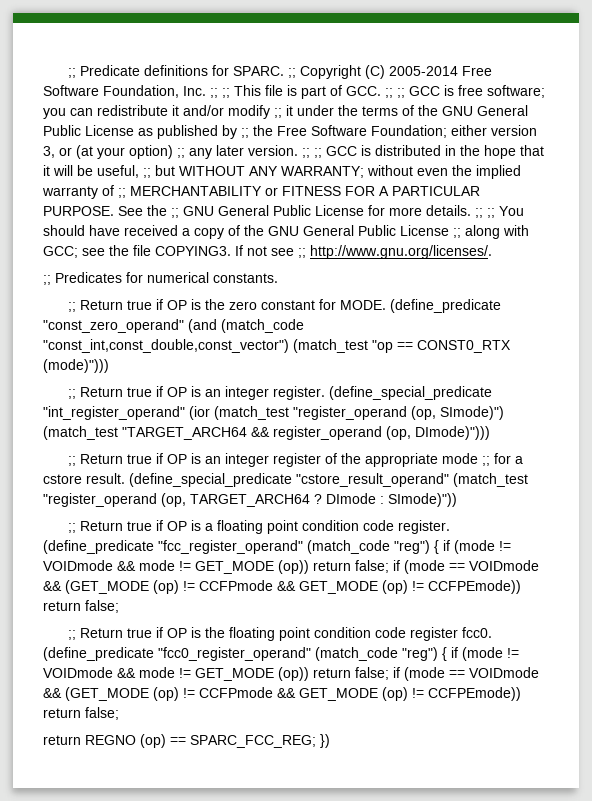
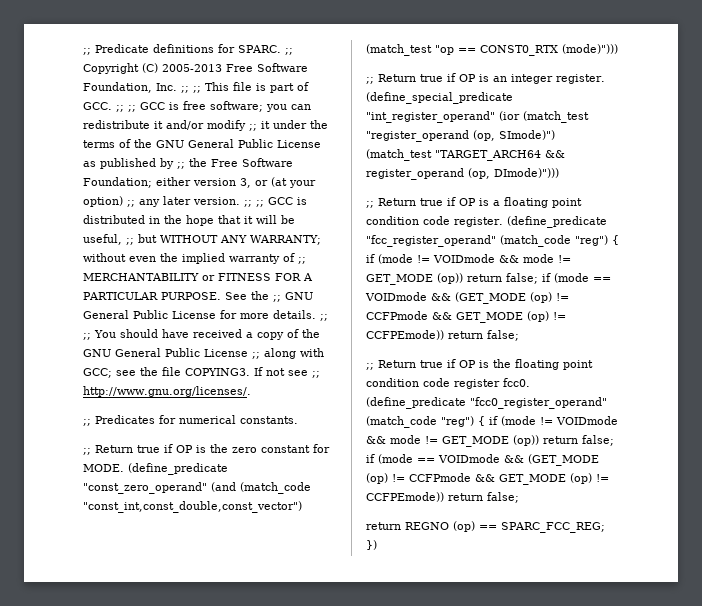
[388,66,458,76] 2005-2014 -> [162,64,222,72] 2005-2013
[67,453,523,467] [43,473,528,487] [43,493,457,507] // ;; Return true if OP is an integer register of the appropriate mode ;; for a cstore result. (define_special_predicate "cstore_result_operand" (match_test "register_operand (op, TARGET_ARCH64 ? DImode : SImode)")) -> (559, 173) none

